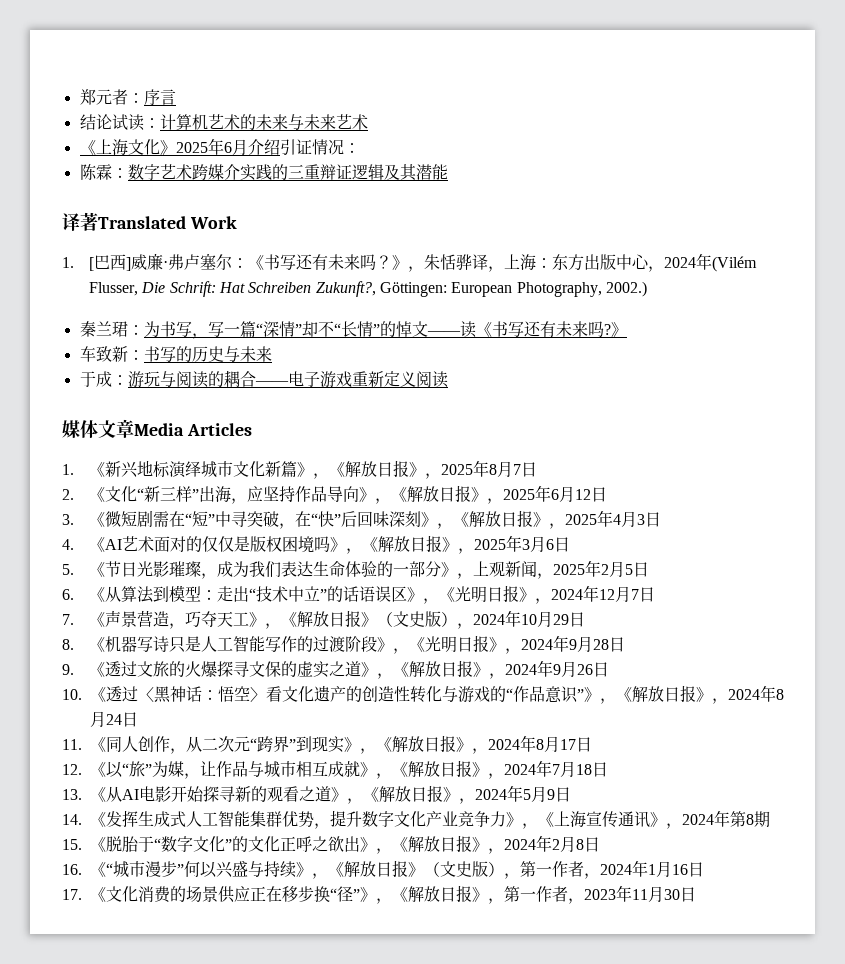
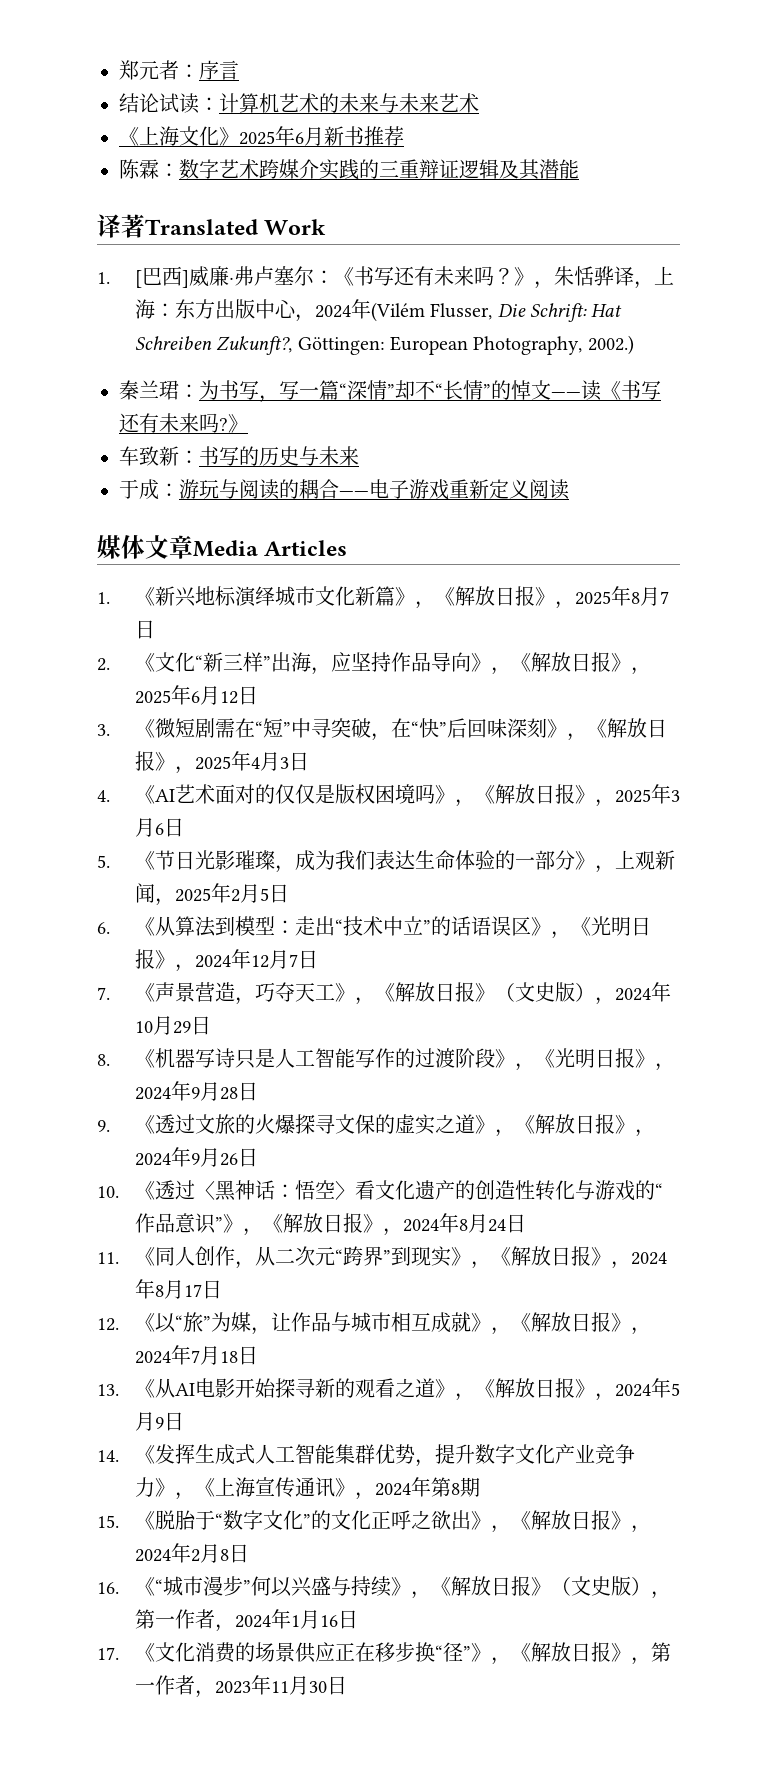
[247,139,360,156] 介绍引证情况： -> [324,126,404,146] 新书推荐

